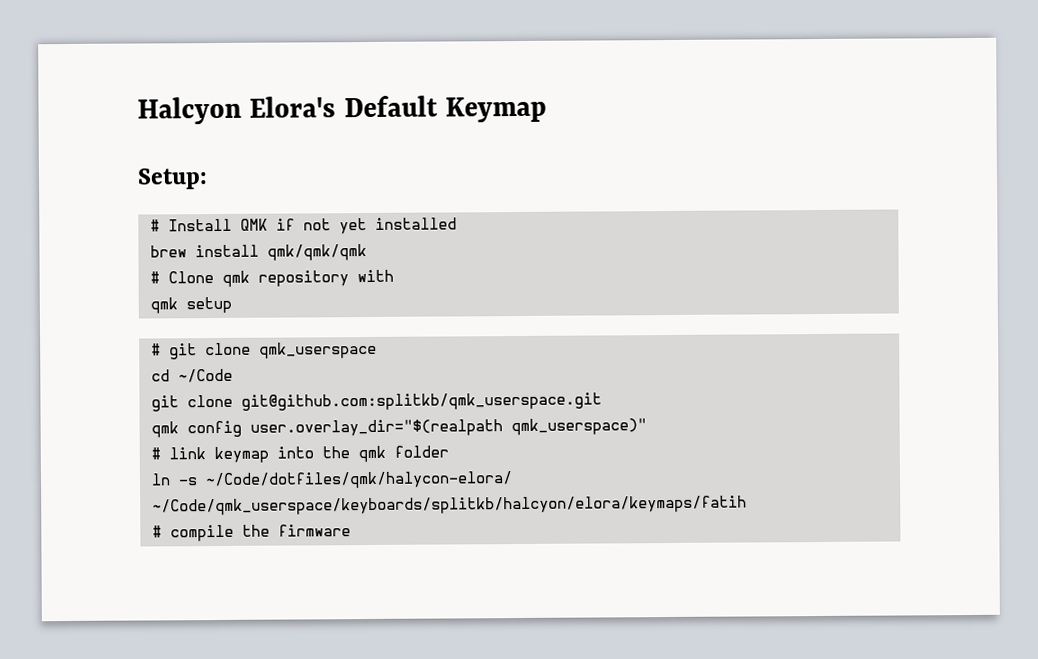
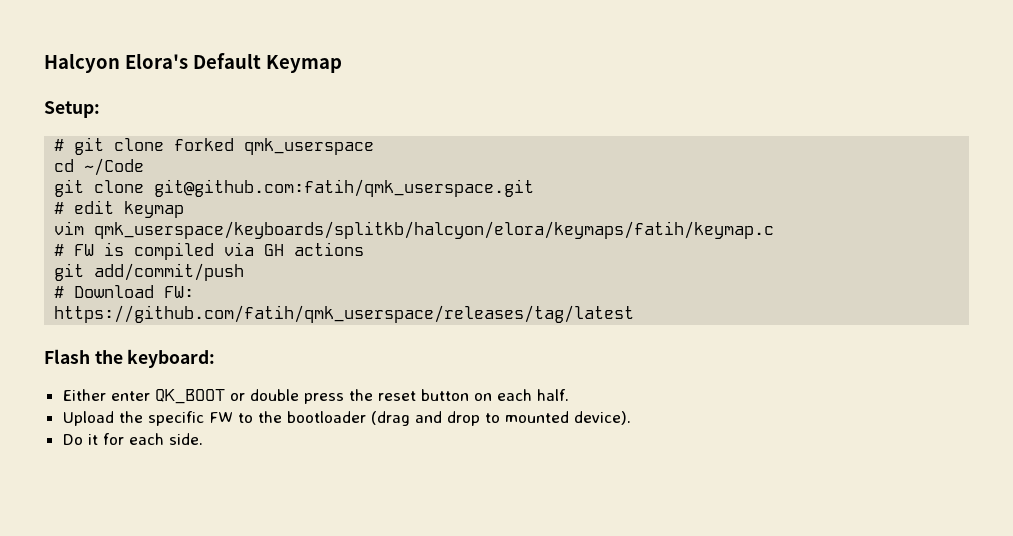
[150,217,457,235] [150,244,367,261] [150,269,394,287] [150,296,232,314] // # Install QMK if not yet installed // brew install qmk/qmk/qmk // # Clone qmk repository with // qmk setup -> (100, 109) none
(251, 349) none -> [174,138,235,151] forked
[241,392,602,411] [151,418,647,438] [151,447,206,460] git@github.com:splitkb/qmk_userspace.git // qmk config user.overlay_dir="$(realpath qmk_userspace)" // # link -> [154,179,535,197] [54,200,115,214] git@github.com:fatih/qmk_userspace.git // # edit
[277,445,449,463] [151,471,513,490] [152,495,747,516] [152,524,351,542] into the qmk folder // ln -s ~/Code/dotfiles/qmk/halycon-elora/ ~/Code/qmk_userspace/keyboards/splitkb/halcyon/elora/keymaps/fatih // # compile the firmware -> [54,221,775,239] [54,242,365,260] [54,263,245,281] [54,285,195,298] [54,305,635,323] [44,349,216,368] [62,389,569,404] [62,411,631,426] [62,433,203,445] // vim qmk_userspace/keyboards/splitkb/halcyon/elora/keymaps/fatih/keymap.c // # FW is compiled via GH actions // git add/commit/push // # Download FW: // https://github.com/fatih/qmk_userspace/releases/tag/latest // Flash the keyboard: // Either enter QK_BOOT or double press the reset button on each half. // Upload the specific FW to the bootloader (drag and drop to mounted device). // Do it for each side.

